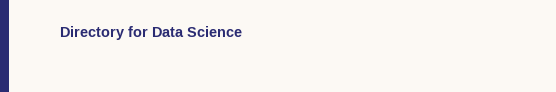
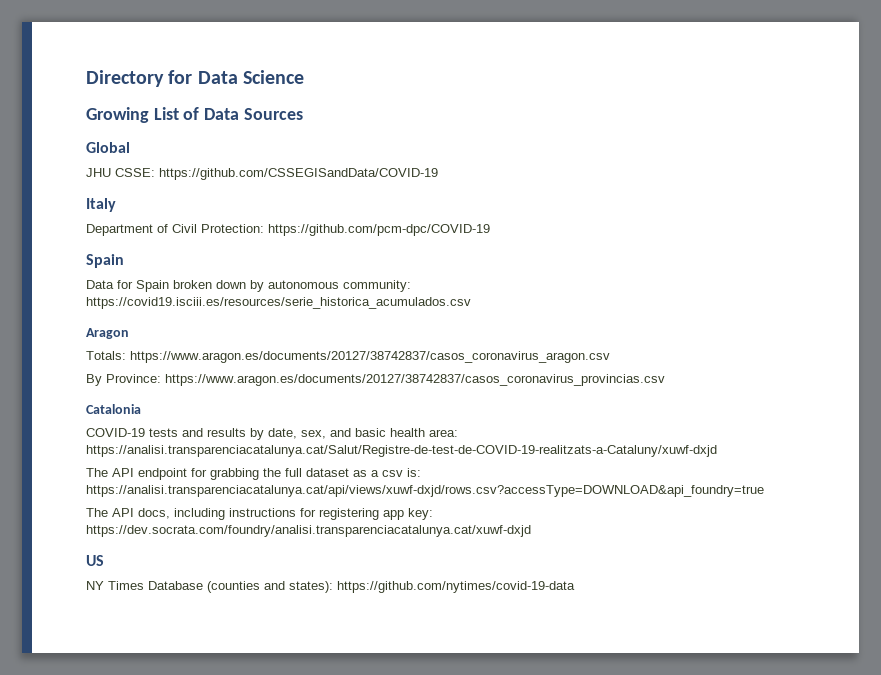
(242, 31) none -> [86,107,303,123] [86,142,130,153] [86,168,438,180] [86,198,116,212] [86,224,490,236] [86,254,124,268] [86,280,411,292] [86,297,471,309] [86,328,129,339] [86,351,610,363] [86,374,665,386] [86,404,141,414] [86,428,458,440] [86,445,717,457] [86,468,421,480] [86,485,764,497] [86,508,433,520] [86,525,531,537] [86,555,104,566] [86,581,575,593] // Growing List of Data Sources // Global // JHU CSSE: https://github.com/CSSEGISandData/COVID-19 // Italy // Department of Civil Protection: https://github.com/pcm-dpc/COVID-19 // Spain // Data for Spain broken down by autonomous community: https://covid19.isciii.es/resources/serie_historica_acumulados.csv // Aragon // Totals: https://www.aragon.es/documents/20127/38742837/casos_coronavirus_aragon.csv // By Province: https://www.aragon.es/documents/20127/38742837/casos_coronavirus_provincias.csv // Catalonia // COVID-19 tests and results by date, sex, and basic health area: https://analisi.transparenciacatalunya.cat/Salut/Registre-de-test-de-COVID-19-realitzats-a-Cataluny/xuwf-dxjd // The API endpoint for grabbing the full dataset as a csv is: https://analisi.transparenciacatalunya.cat/api/views/xuwf-dxjd/rows.csv?accessType=DOWNLOAD&api_foundry=true // The API docs, including instructions for registering app key: https://dev.socrata.com/foundry/analisi.transparenciacatalunya.cat/xuwf-dxjd // US // NY Times Database (counties and states): https://github.com/nytimes/covid-19-data

